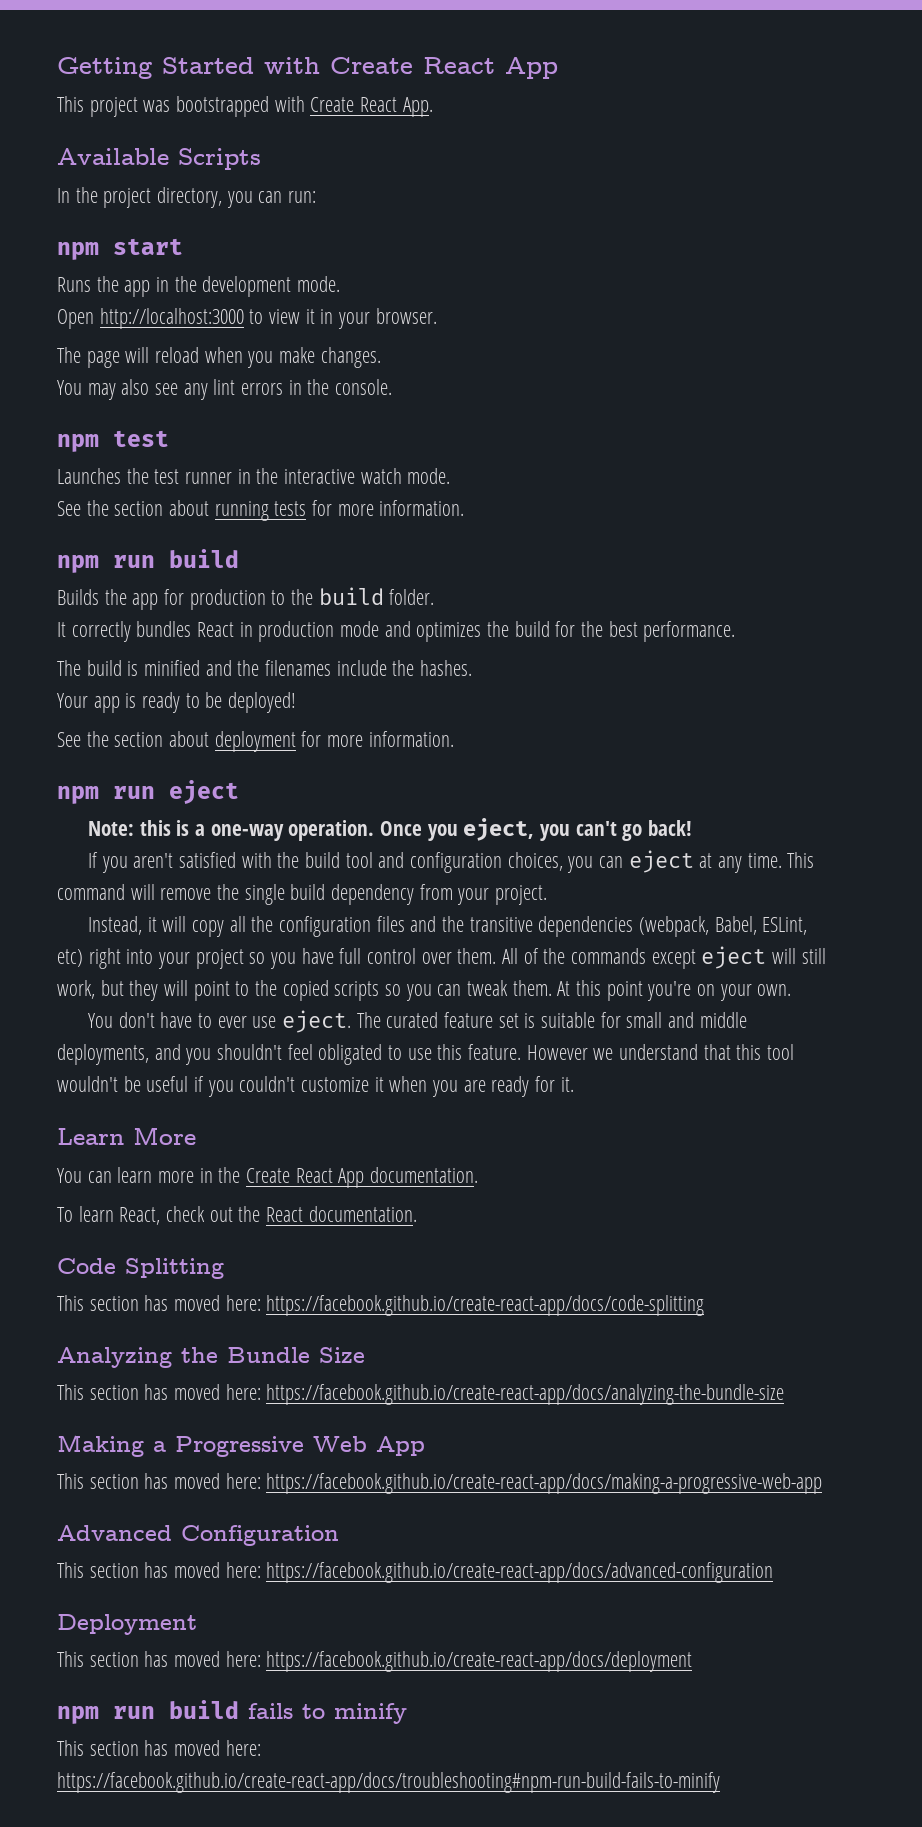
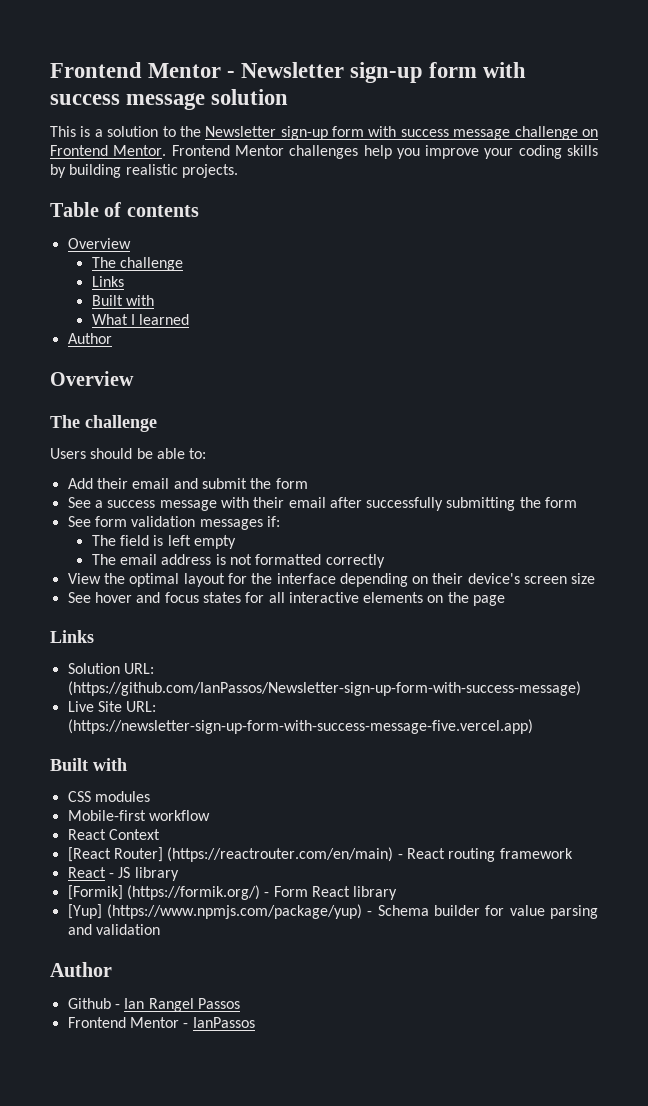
[57,57,558,79] [57,96,433,117] [57,148,261,170] [57,187,317,208] [57,238,183,260] [57,276,341,297] [57,308,437,329] [57,347,381,368] [57,379,393,400] [57,430,169,452] [57,468,451,484] [57,500,465,521] [57,549,239,573] [57,587,435,610] [57,621,736,642] [57,660,473,676] [57,692,297,713] [57,731,454,752] [57,780,239,804] [87,818,692,841] [87,850,815,873] [57,884,548,905] [87,916,808,937] [57,946,826,969] [57,980,792,1001] [87,1010,747,1033] [57,1044,795,1065] [57,1076,574,1097] [57,1127,196,1145] [57,1167,479,1188] [57,1206,417,1225] [57,1258,224,1279] [57,1295,705,1316] [57,1347,365,1368] [57,1384,785,1405] [57,1435,425,1457] [57,1473,823,1494] [57,1525,339,1546] [57,1562,774,1583] [57,1614,197,1635] [57,1651,693,1672] [57,1700,407,1724] [57,1740,261,1756] [57,1772,720,1793] Getting Started with Create React App // This project was bootstrapped with Create React App. // Available Scripts // In the project directory, you can run: // npm start // Runs the app in the development mode. // Open http://localhost:3000 to view it in your browser. // The page will reload when you make changes. // You may also see any lint errors in the console. // npm test // Launches the test runner in the interactive watch mode. // See the section about running tests for more information. // npm run build // Builds the app for production to the build folder. // It correctly bundles React in production mode and optimizes the build for the best performance. // The build is minified and the filenames include the hashes. // Your app is ready to be deployed! // See the section about deployment for more information. // npm run eject // Note: this is a one-way operation. Once you eject, you can't go back! // If you aren't satisfied with the build tool and configuration choices, you can eject at any time. This command will remove the single build dependency from your project. // Instead, it will copy all the configuration files and the transitive dependencies (webpack, Babel, ESLint, etc) right into your project so you have full control over them. All of the commands except eject will still work, but they will point to the copied scripts so you can tweak them. At this point you're on your own. // You don't have to ever use eject. The curated feature set is suitable for small and middle deployments, and you shouldn't feel obligated to use this feature. However we understand that this tool wouldn't be useful if you couldn't customize it when you are ready for it. // Learn More // You can learn more in the Create React App documentation. // To learn React, check out the React documentation. // Code Splitting // This section has moved here: https://facebook.github.io/create-react-app/docs/code-splitting // Analyzing the Bundle Size // This section has moved here: https://facebook.github.io/create-react-app/docs/analyzing-the-bundle-size // Making a Progressive Web App // This section has moved here: https://facebook.github.io/create-react-app/docs/making-a-progressive-web-app // Advanced Configuration // This section has moved here: https://facebook.github.io/create-react-app/docs/advanced-configuration // Deployment // This section has moved here: https://facebook.github.io/create-react-app/docs/deployment // npm run build fails to minify // This section has moved here: https://facebook.github.io/create-react-app/docs/troubleshooting#npm-run-build-fails-to-minify -> [50,62,527,83] [50,89,289,110] [50,126,599,140] [50,145,598,159] [50,164,238,178] [50,202,199,217] [67,238,131,249] [91,257,183,271] [91,276,124,287] [91,295,154,306] [91,314,190,325] [67,333,112,344] [50,371,134,386] [50,415,157,432] [50,448,207,459] [67,478,308,489] [67,497,578,511] [67,516,280,530] [91,535,236,549] [91,554,385,568] [67,573,596,587] [67,592,506,606] [50,630,94,643] [67,663,154,674] [67,681,581,696] [67,701,157,712] [67,719,533,734] [50,758,127,771] [67,791,150,802] [67,810,210,821] [67,829,160,840] [67,847,573,862] [67,867,179,881] [67,885,398,900] [67,904,598,919] [67,924,160,935] [50,962,112,977] [67,998,240,1012] [67,1017,255,1028] Frontend Mentor - Newsletter sign-up form with success message solution // This is a solution to the Newsletter sign-up form with success message challenge on Frontend Mentor. Frontend Mentor challenges help you improve your coding skills by building realistic projects. // Table of contents // Overview // The challenge // Links // Built with // What I learned // Author // Overview // The challenge // Users should be able to: // Add their email and submit the form // See a success message with their email after successfully submitting the form // See form validation messages if: // The field is left empty // The email address is not formatted correctly // View the optimal layout for the interface depending on their device's screen size // See hover and focus states for all interactive elements on the page // Links // Solution URL: (https://github.com/IanPassos/Newsletter-sign-up-form-with-success-message) // Live Site URL: (https://newsletter-sign-up-form-with-success-message-five.vercel.app) // Built with // CSS modules // Mobile-first workflow // React Context // [React Router] (https://reactrouter.com/en/main) - React routing framework // React - JS library // [Formik] (https://formik.org/) - Form React library // [Yup] (https://www.npmjs.com/package/yup) - Schema builder for value parsing and validation // Author // Github - Ian Rangel Passos // Frontend Mentor - IanPassos

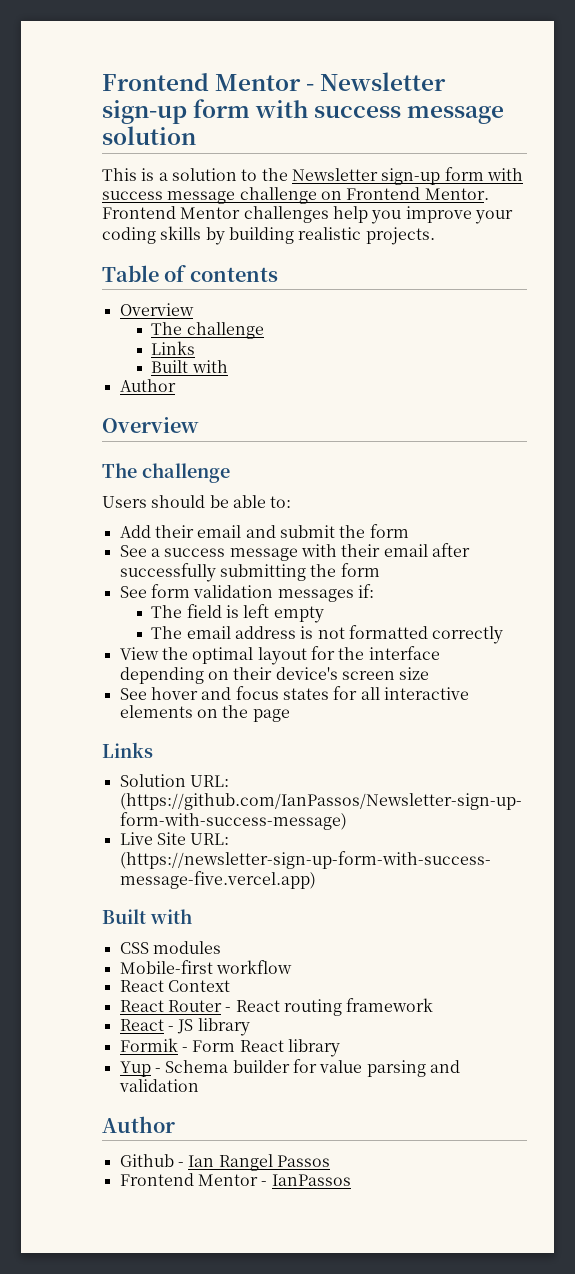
[91,314,190,325] // What I learned -> (228, 366) none
[67,847,394,862] [React Router] (https://reactrouter.com/en/main) -> [119,1000,222,1012] React Router
[67,885,260,900] [Formik] (https://formik.org/) -> [119,1038,178,1052] Formik
[67,904,362,919] [Yup] (https://www.npmjs.com/package/yup) -> [119,1061,151,1077] Yup

